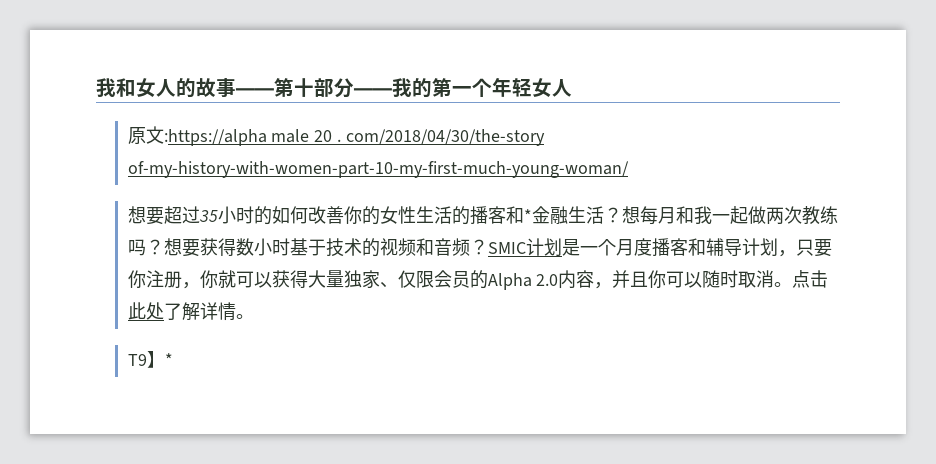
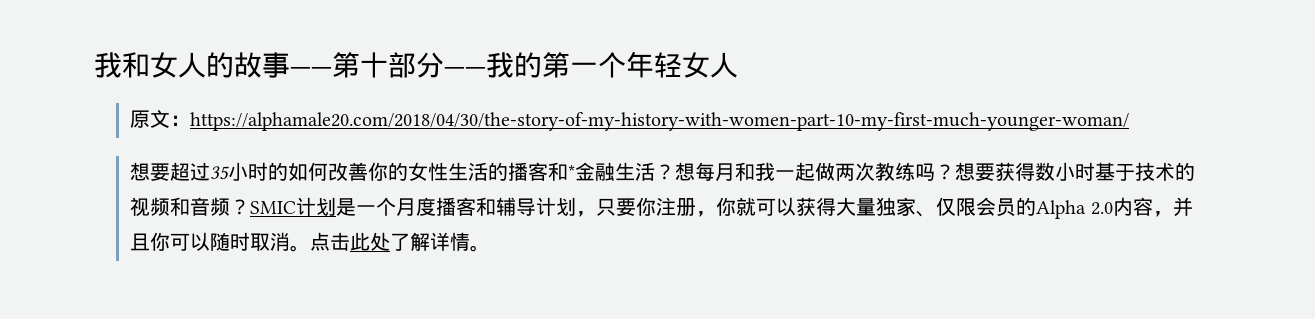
[163,129,545,146] [127,161,629,178] :https://alpha male 20 . com/2018/04/30/the-story of-my-history-with-women-part-10-my-first-much-young-woman/ -> [170,112,1130,131] ：https://alphamale20.com/2018/04/30/the-story-of-my-history-with-women-part-10-my-first-much-younger-woman/
[127,351,173,368] // T9】* -> (491, 248) none

